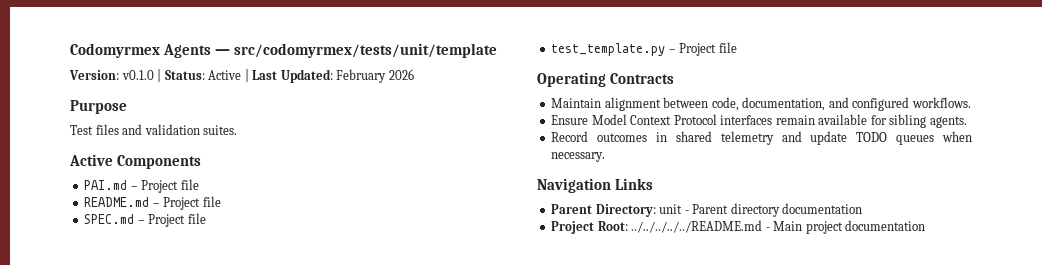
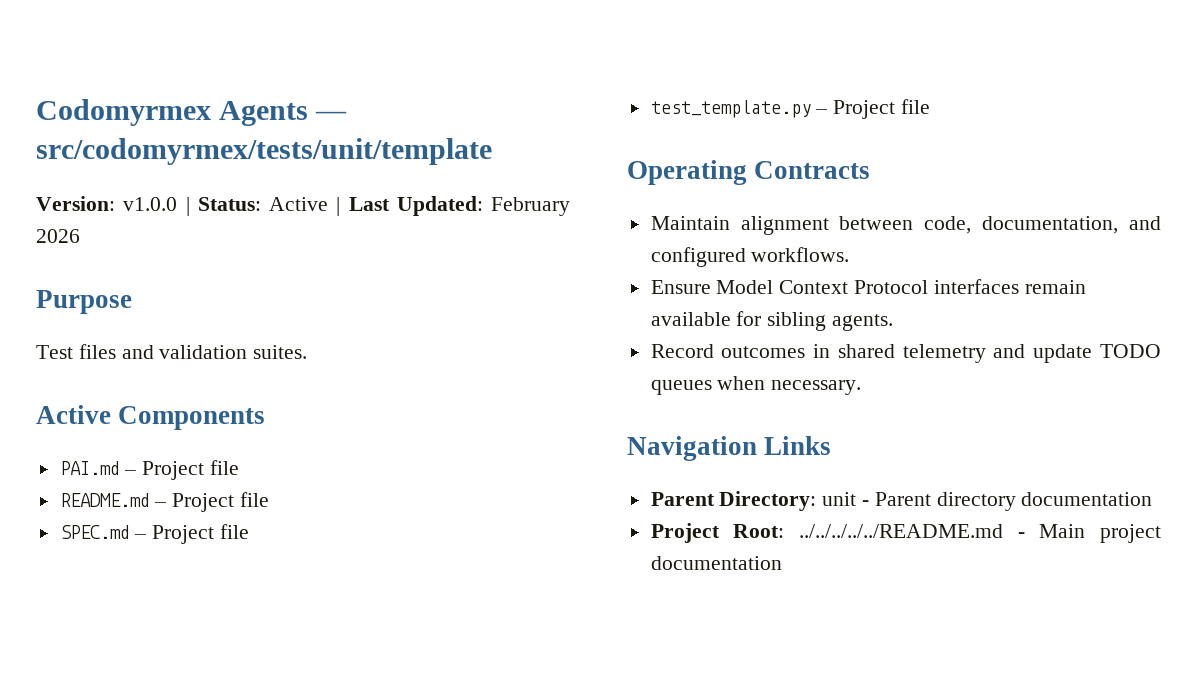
[121,70,154,80] v0.1.0 -> [123,197,178,211] v1.0.0

